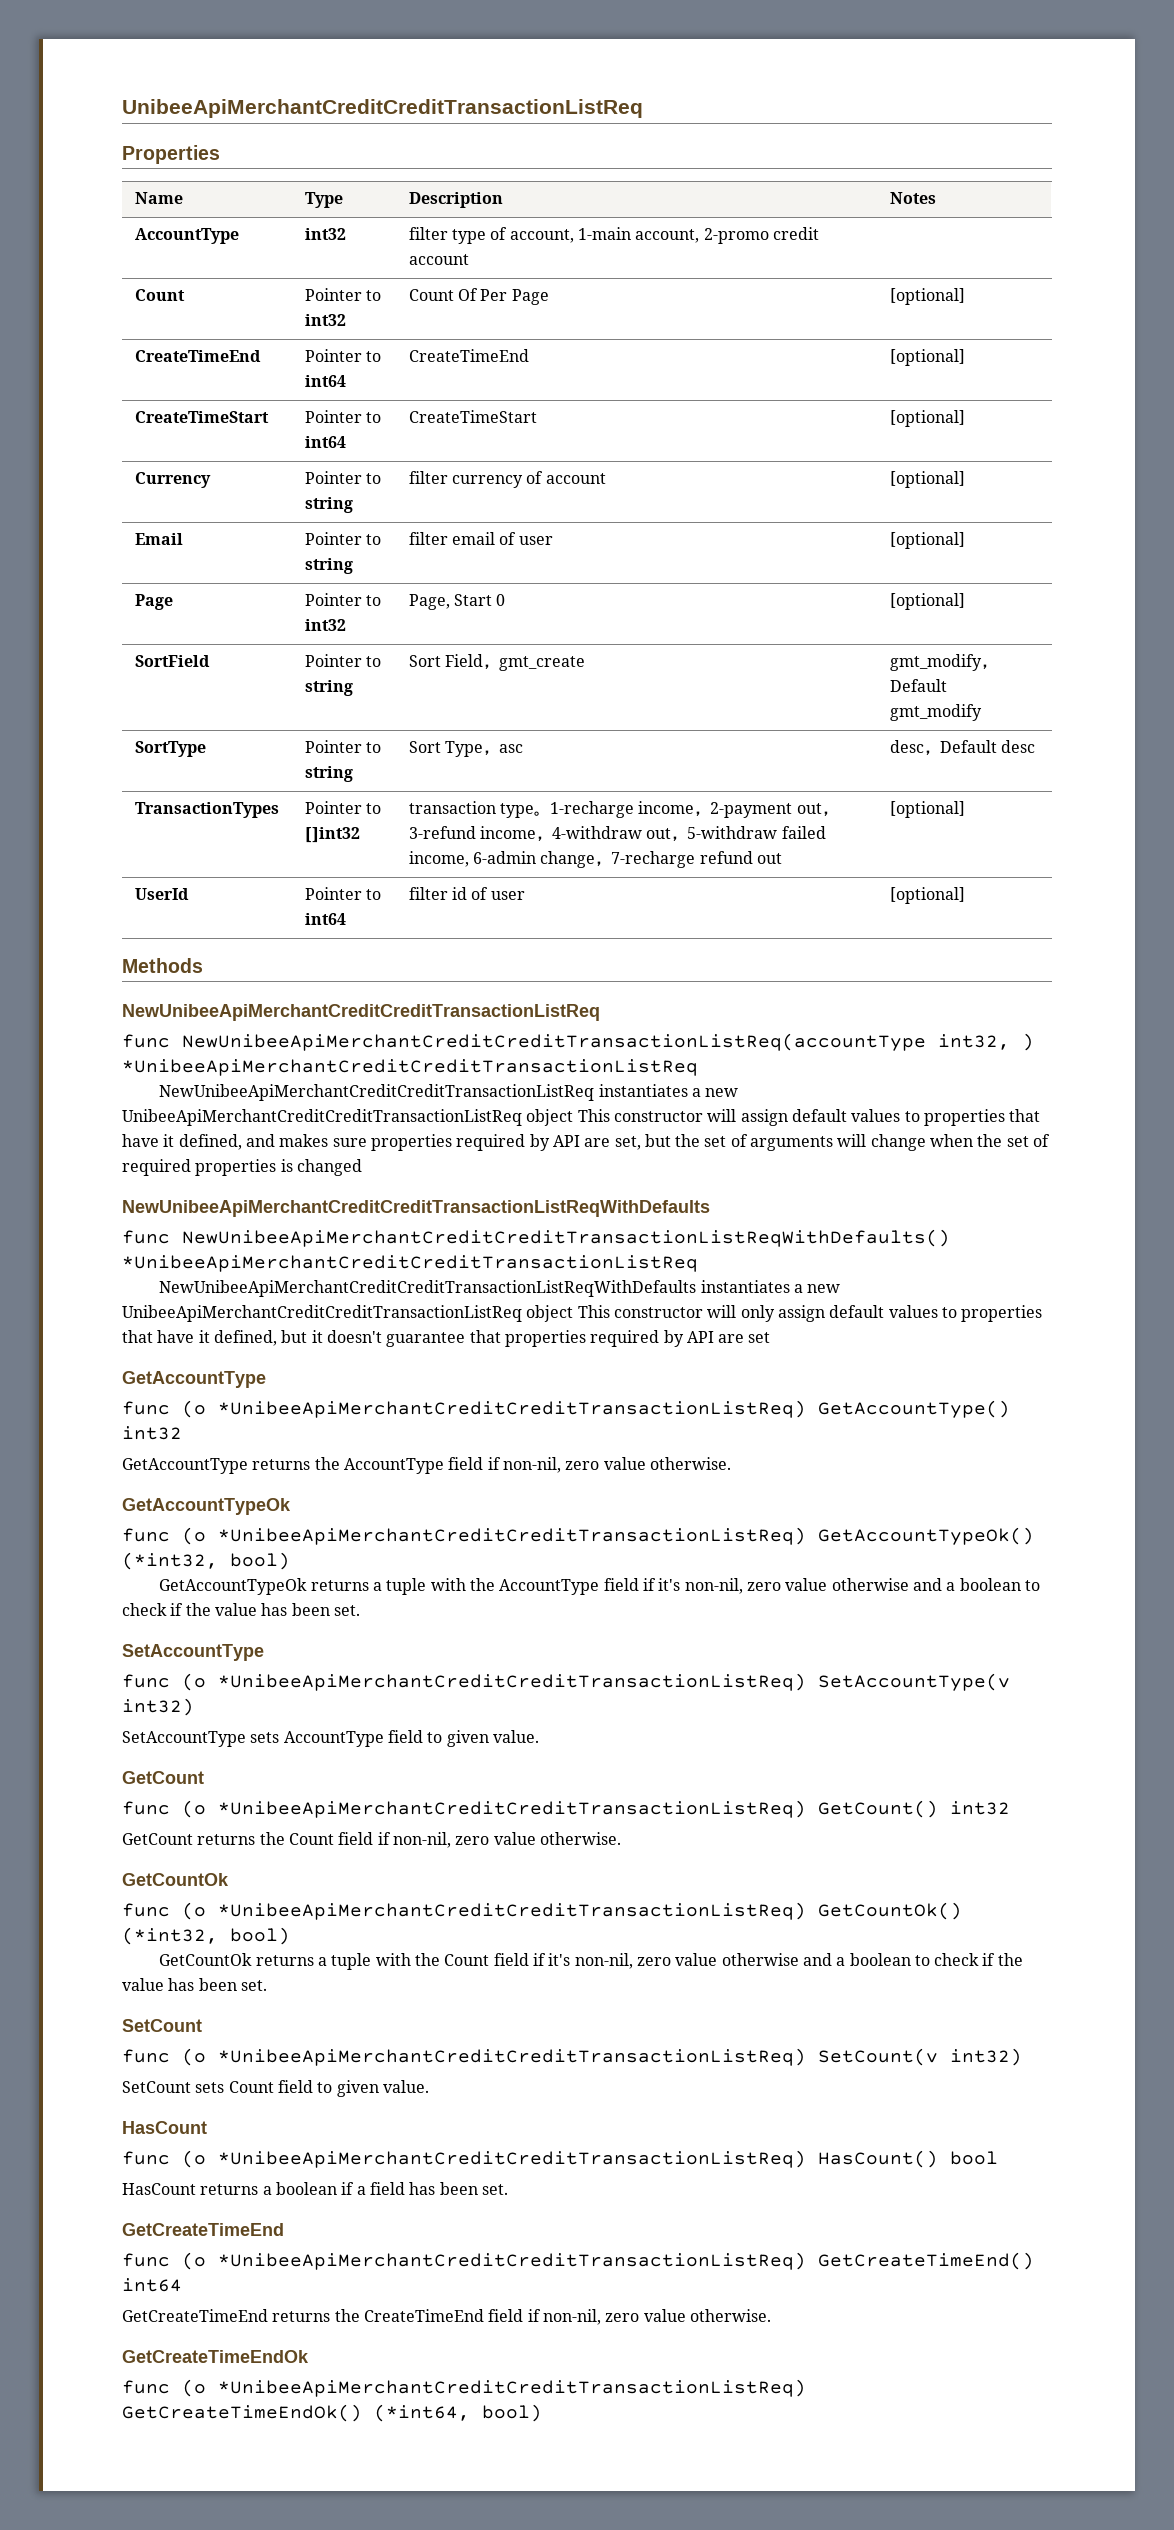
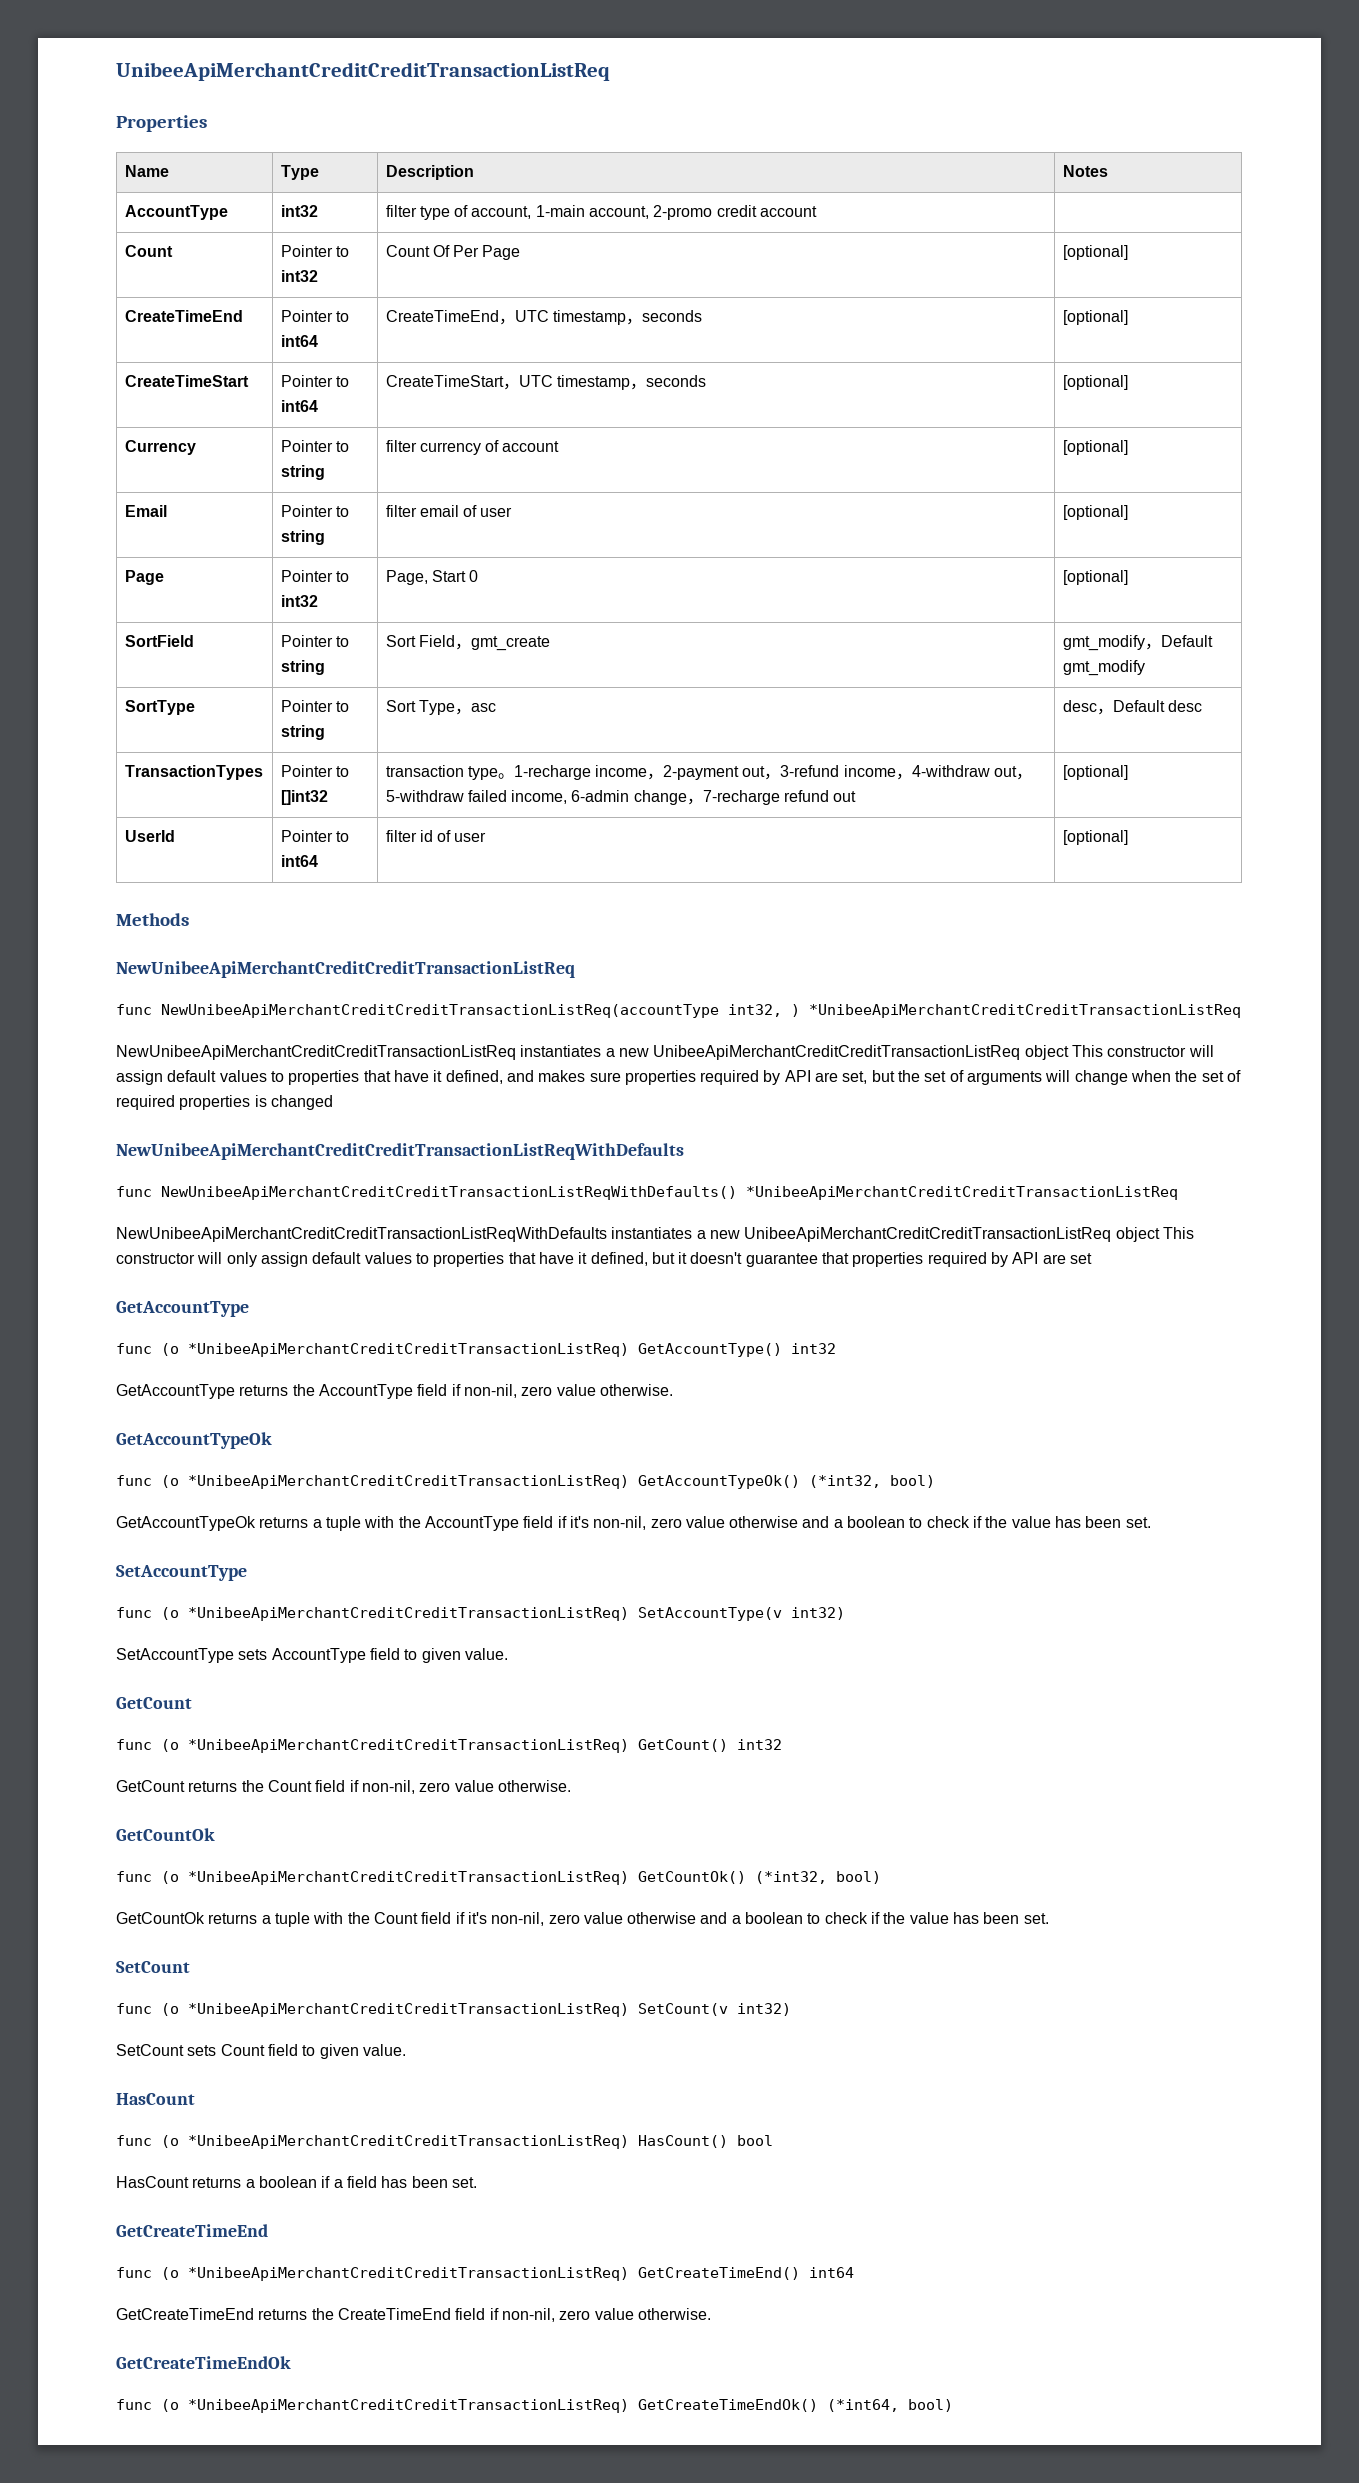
(529, 355) none -> [498,310,702,325] ，UTC timestamp，seconds
(537, 416) none -> [502,375,706,390] ，UTC timestamp，seconds

